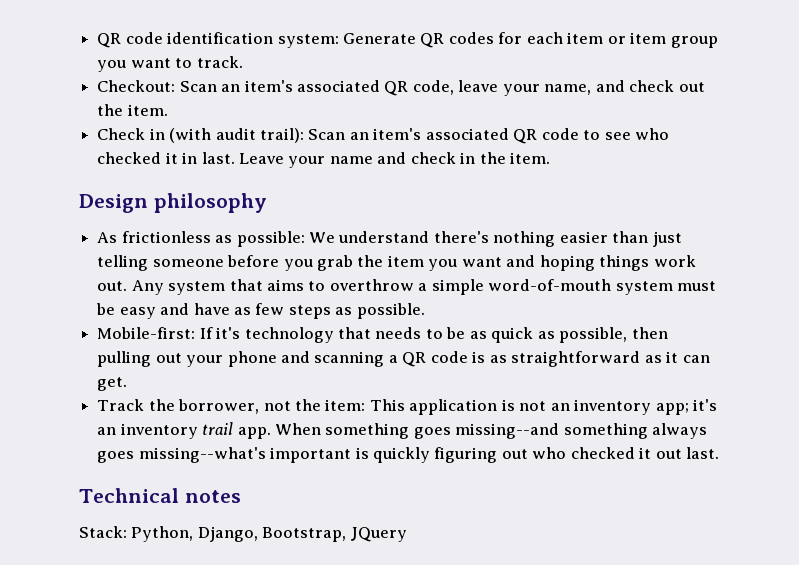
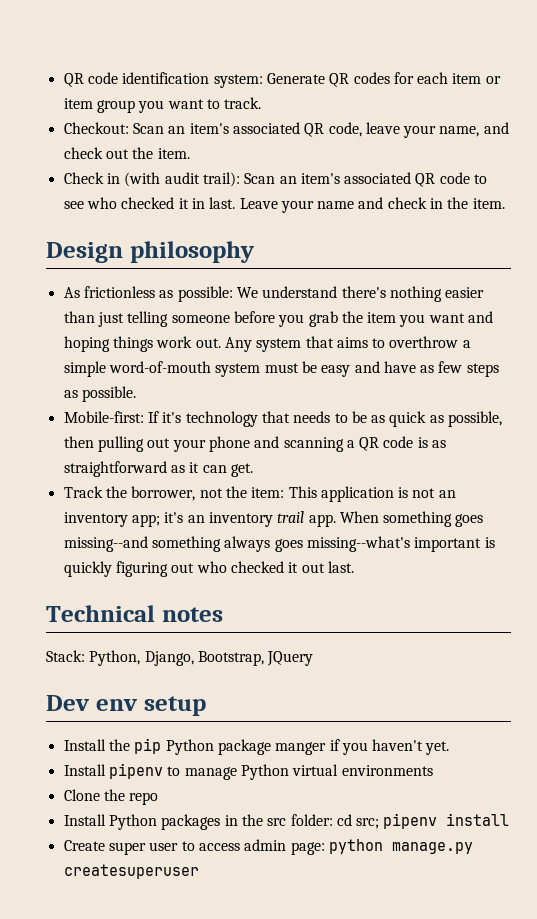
(407, 534) none -> [46,695,206,716] [63,738,450,755] [63,763,433,780] [63,789,159,805] [63,813,510,830] [63,839,473,855] [63,864,199,879] // Dev env setup // Install the pip Python package manger if you haven't yet. // Install pipenv to manage Python virtual environments // Clone the repo // Install Python packages in the src folder: cd src; pipenv install // Create super user to access admin page: python manage.py createsuperuser

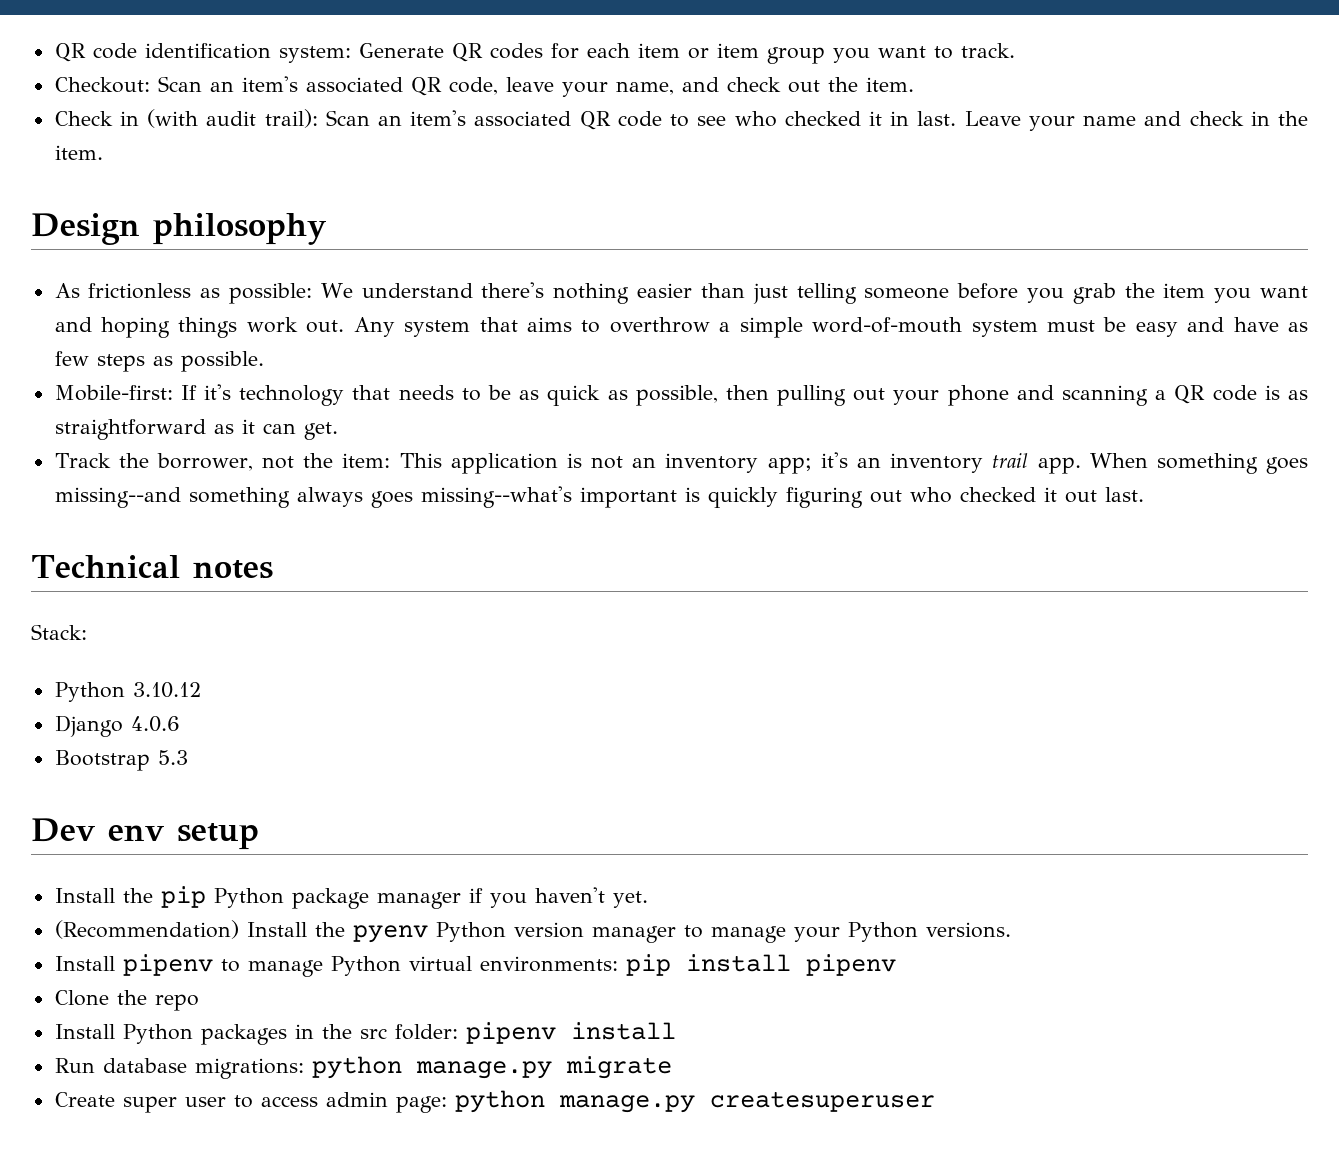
[89,650,314,666] Python, Django, Bootstrap, JQuery -> [54,682,201,702] [54,715,180,737] [54,750,188,771] // Python 3.10.12 // Django 4.0.6 // Bootstrap 5.3
[275,742,327,755] manger -> [376,892,461,909] manager
(450, 748) none -> [54,920,1011,943] // (Recommendation) Install the pyenv Python version manager to manage your Python versions.
[341,765,433,776] environments -> [479,954,896,976] environments: pip install pipenv
[336,814,380,829] cd src; -> (458, 1032) none
(510, 819) none -> [54,1056,672,1079] // Run database migrations: python manage.py migrate

